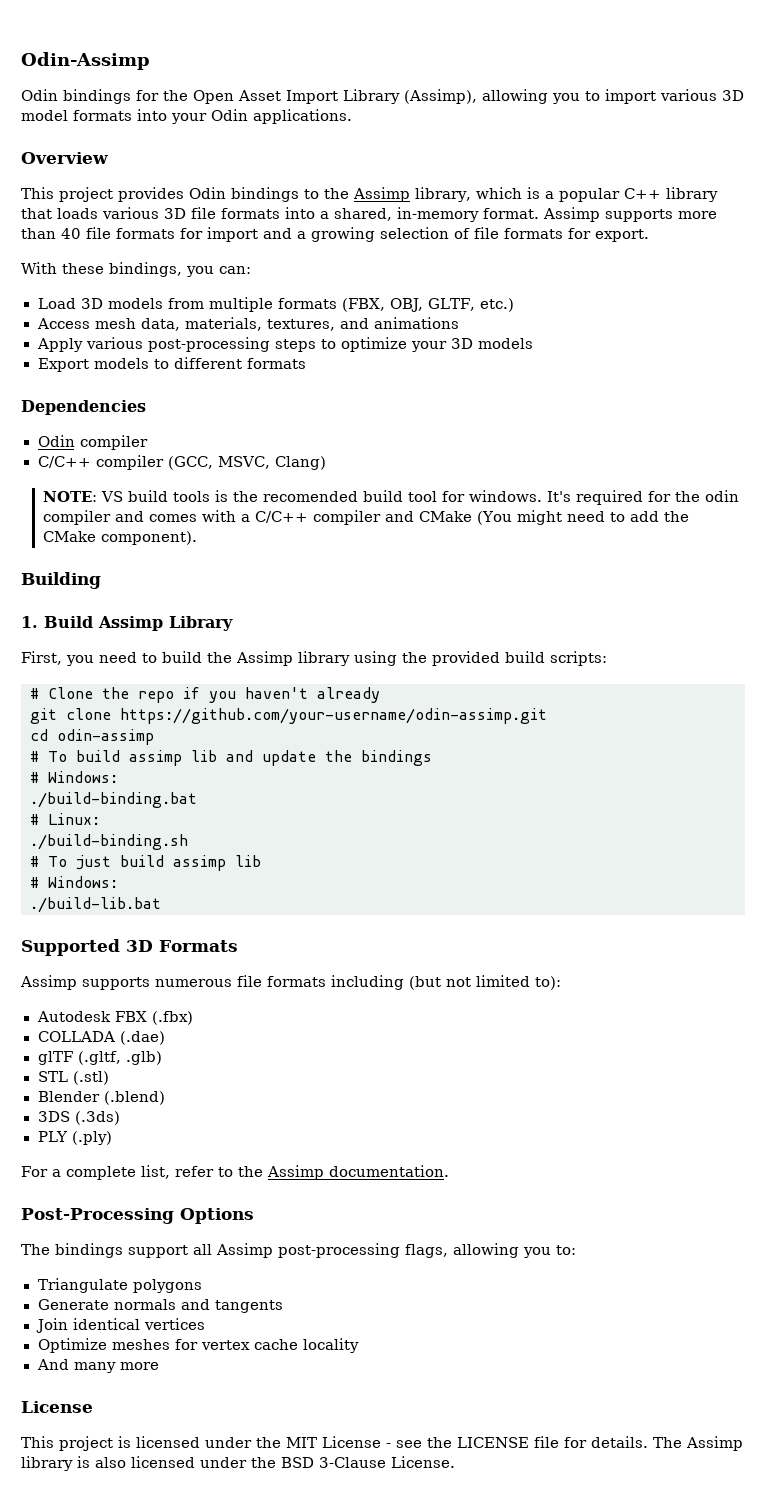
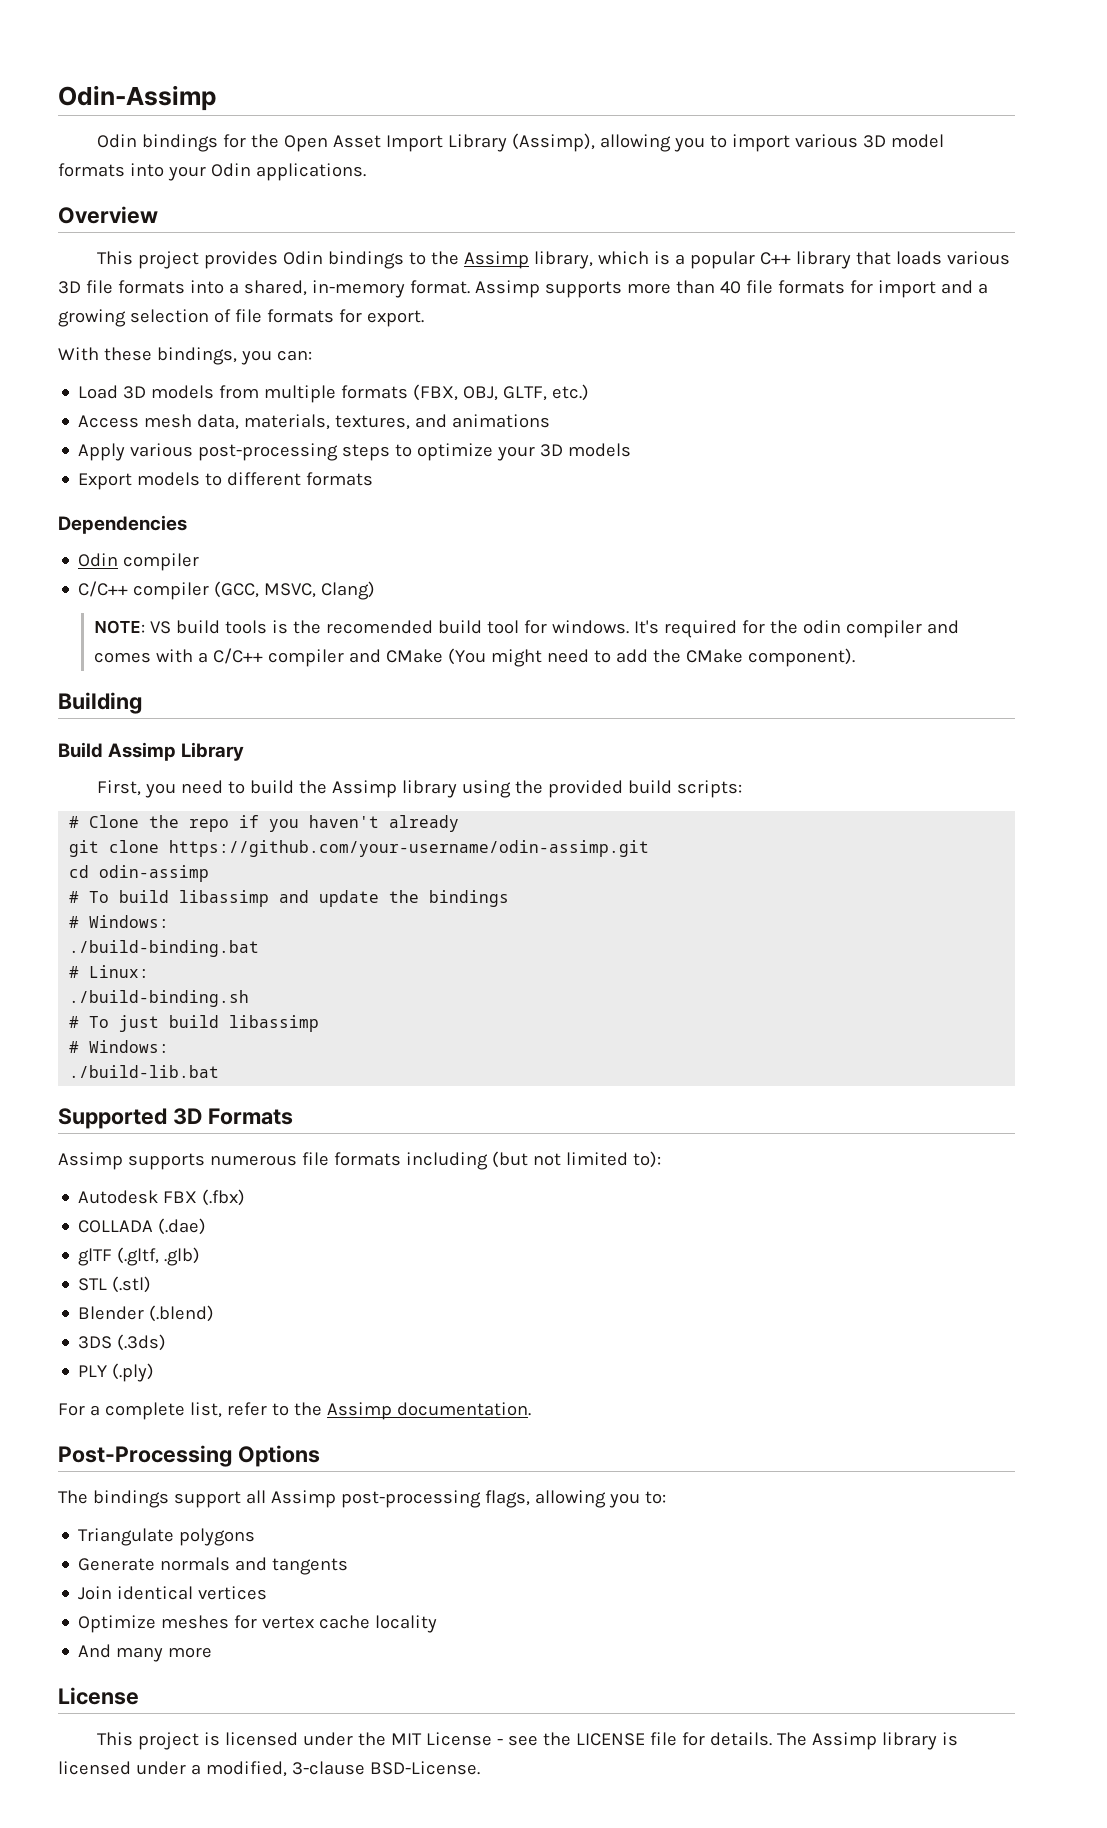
[21,616,38,628] 1. -> (142, 703) none
[129,750,217,766] assimp lib -> [179,890,270,907] libassimp
[173,855,261,871] assimp lib -> [229,1015,320,1032] libassimp
[95,1456,455,1468] also licensed under the BSD 3-Clause License. -> [58,1761,480,1777] licensed under a modified, 3-clause BSD-License.

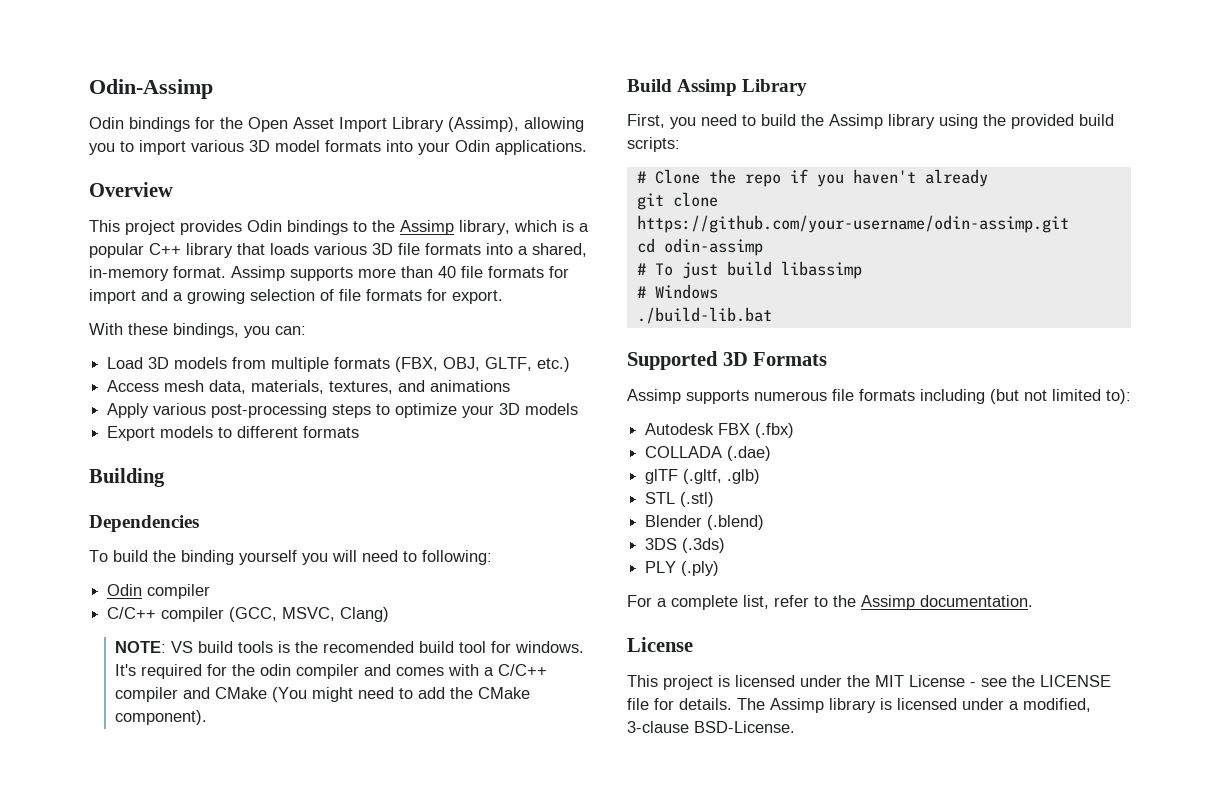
(374, 479) none -> [89,468,165,487] // Building
(187, 524) none -> [89,550,492,565] // To build the binding yourself you will need to following:
[58,692,142,714] // Building -> (208, 717) none
[69,890,510,907] [69,915,170,928] [69,940,260,957] [69,965,150,978] [69,990,250,1007] // # To build libassimp and update the bindings // # Windows: // ./build-binding.bat // # Linux: // ./build-binding.sh -> (763, 247) none
[89,1040,170,1053] Windows: -> [654,284,718,299] Windows
[58,1445,320,1467] [58,1490,666,1508] [78,1528,256,1546] [78,1557,349,1575] [78,1586,268,1600] [78,1615,438,1633] [78,1644,213,1662] // Post-Processing Options // The bindings support all Assimp post-processing flags, allowing you to: // Triangulate polygons // Generate normals and tangents // Join identical vertices // Optimize meshes for vertex cache locality // And many more -> (1033, 601) none

